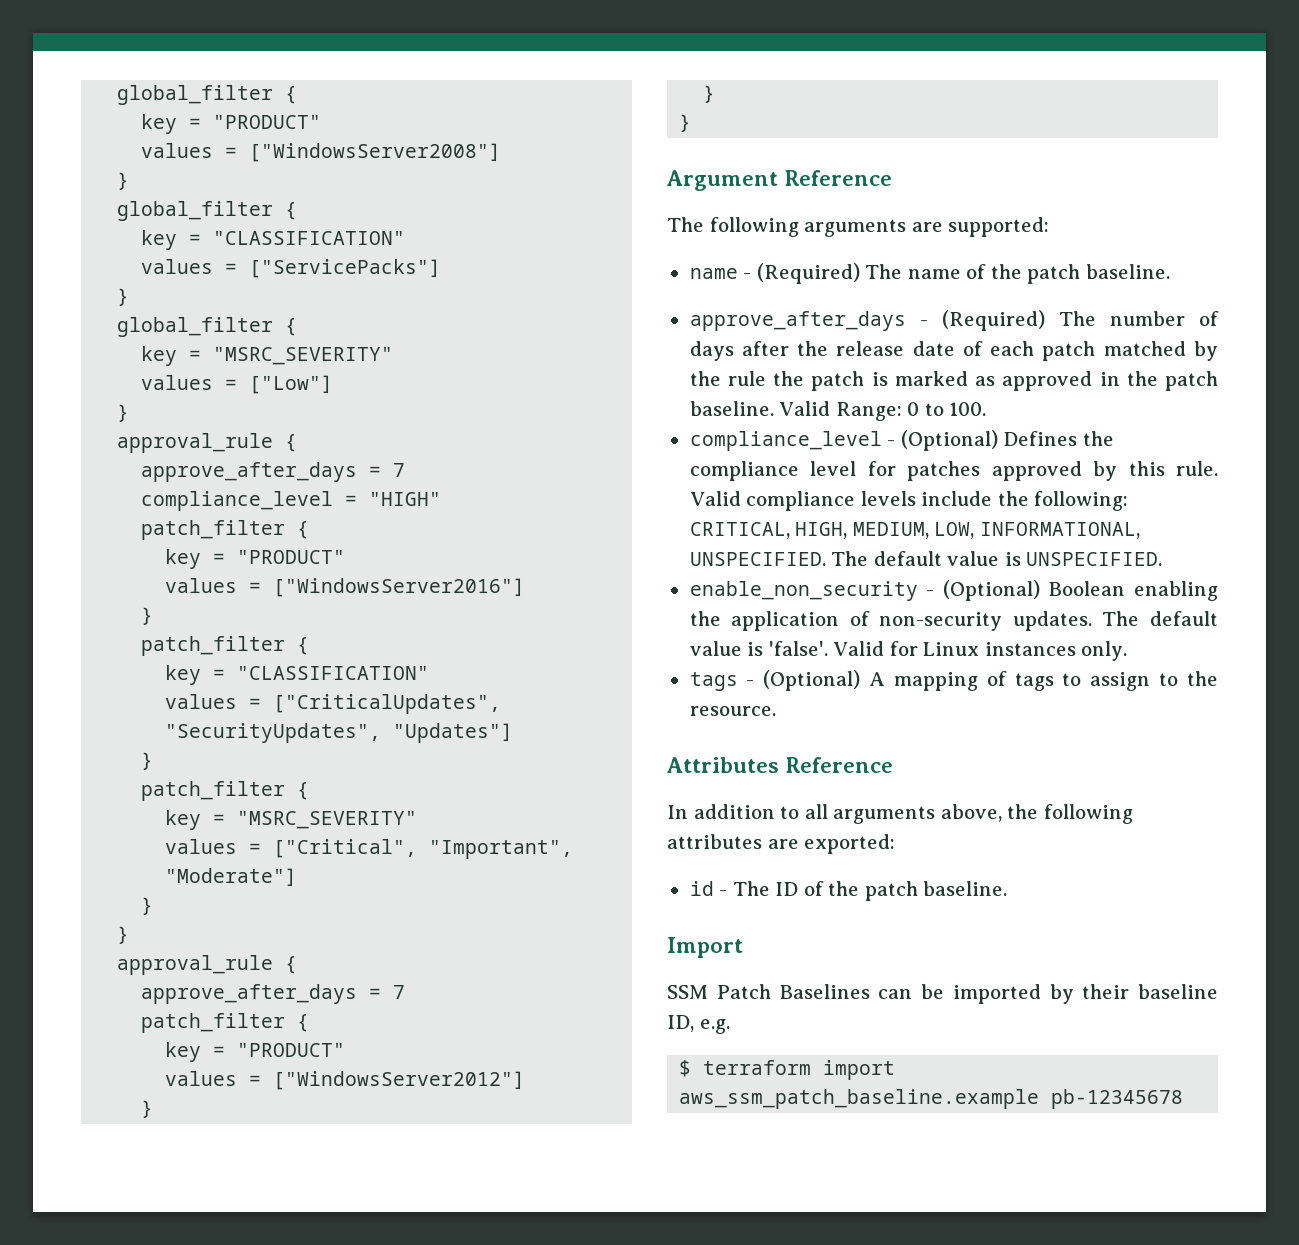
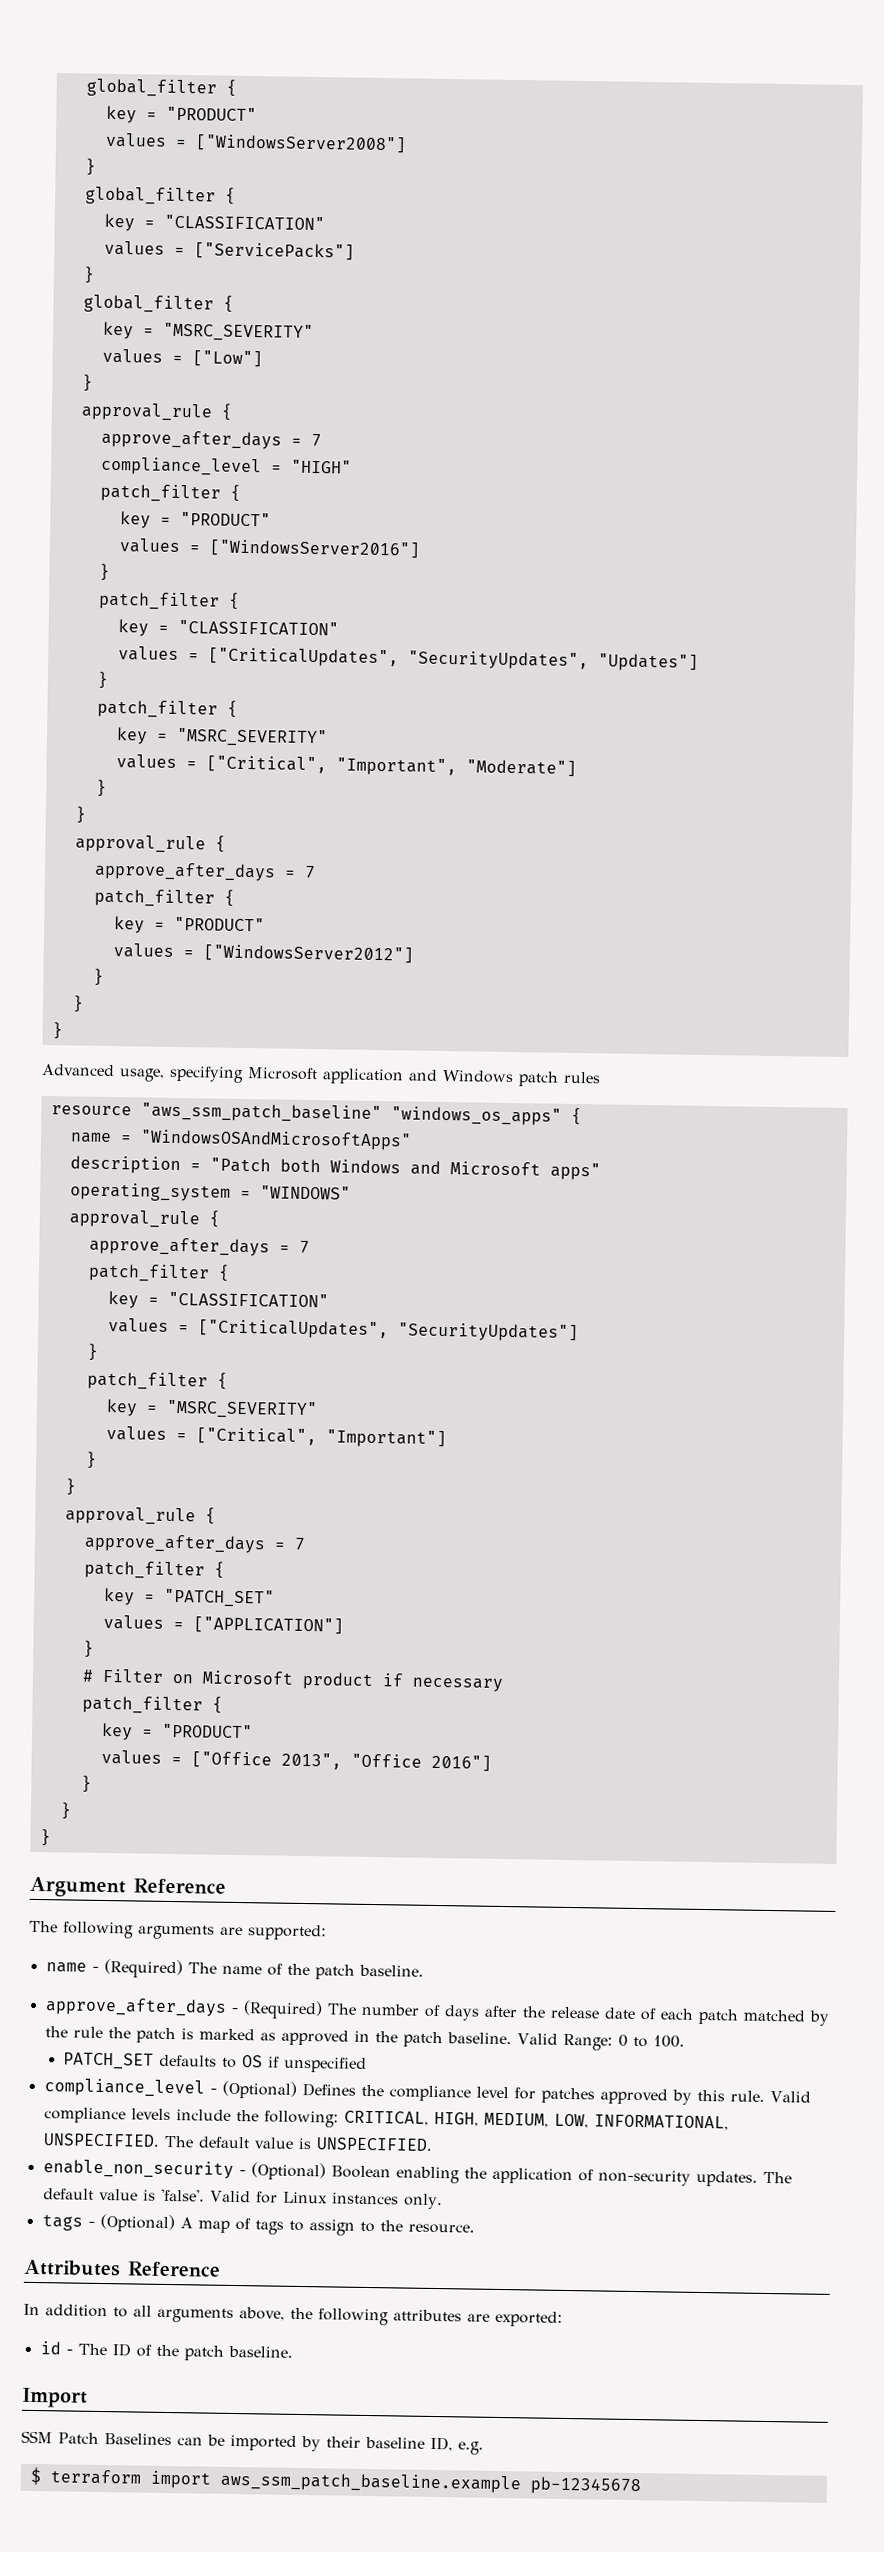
(692, 123) none -> [41,1063,601,1087] [50,1102,582,1126] [69,1129,412,1151] [69,1155,601,1181] [69,1182,351,1202] [68,1209,220,1229] [88,1236,310,1257] [87,1263,230,1283] [107,1290,329,1309] [107,1317,579,1343] [86,1343,98,1361] [86,1371,228,1391] [105,1398,318,1420] [105,1425,447,1449] [85,1451,97,1469] [64,1478,76,1496] [64,1506,216,1526] [83,1533,306,1554] [83,1560,225,1580] [103,1587,275,1608] [102,1614,344,1635] [82,1640,94,1658] [81,1668,503,1692] [81,1695,223,1715] [100,1722,253,1741] [100,1749,492,1772] [80,1775,92,1793] [59,1802,72,1820] [39,1829,51,1847] // Advanced usage, specifying Microsoft application and Windows patch rules // resource "aws_ssm_patch_baseline" "windows_os_apps" { // name = "WindowsOSAndMicrosoftApps" // description = "Patch both Windows and Microsoft apps" // operating_system = "WINDOWS" // approval_rule { // approve_after_days = 7 // patch_filter { // key = "CLASSIFICATION" // values = ["CriticalUpdates", "SecurityUpdates"] // } // patch_filter { // key = "MSRC_SEVERITY" // values = ["Critical", "Important"] // } // } // approval_rule { // approve_after_days = 7 // patch_filter { // key = "PATCH_SET" // values = ["APPLICATION"] // } // # Filter on Microsoft product if necessary // patch_filter { // key = "PRODUCT" // values = ["Office 2013", "Office 2016"] // } // } // }
(987, 409) none -> [63,2052,368,2073] // PATCH_SET defaults to OS if unspecified
[893,672,978,691] mapping -> [197,2220,230,2233] map

